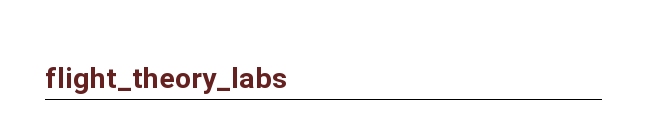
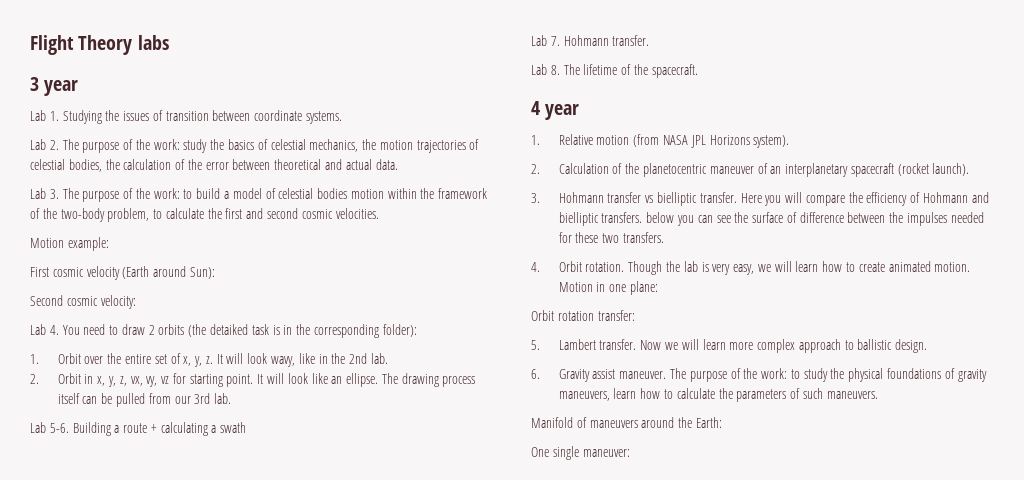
[45,67,287,94] flight_theory_labs -> [30,35,169,55] [30,77,79,96] [30,110,343,124] [30,139,480,153] [30,159,398,172] [30,188,488,202] [30,208,379,222] [30,237,109,251] [30,266,215,280] [30,295,136,309] [30,324,417,338] [30,353,388,367] [30,373,476,387] [57,393,232,407] [30,422,247,436] [531,35,650,46] [531,64,698,78] [531,101,580,120] [531,134,790,148] [531,163,970,177] [531,192,989,206] [558,212,984,226] [558,232,665,243] [531,261,971,275] [558,281,659,295] [531,310,635,321] [531,339,928,353] [531,368,987,382] [558,388,878,402] [531,417,722,428] [531,446,630,460] Flight Theory labs // 3 year // Lab 1. Studying the issues of transition between coordinate systems. // Lab 2. The purpose of the work: study the basics of celestial mechanics, the motion trajectories of celestial bodies, the calculation of the error between theoretical and actual data. // Lab 3. The purpose of the work: to build a model of celestial bodies motion within the framework of the two-body problem, to calculate the first and second cosmic velocities. // Motion example: // First cosmic velocity (Earth around Sun): // Second cosmic velocity: // Lab 4. You need to draw 2 orbits (the detaiked task is in the corresponding folder): // 1. Orbit over the entire set of x, y, z. It will look wavy, like in the 2nd lab. // 2. Orbit in x, y, z, vx, vy, vz for starting point. It will look like an ellipse. The drawing process itself can be pulled from our 3rd lab. // Lab 5-6. Building a route + calculating a swath // Lab 7. Hohmann transfer. // Lab 8. The lifetime of the spacecraft. // 4 year // 1. Relative motion (from NASA JPL Horizons system). // 2. Calculation of the planetocentric maneuver of an interplanetary spacecraft (rocket launch). // 3. Hohmann transfer vs bielliptic transfer. Here you will compare the efficiency of Hohmann and bielliptic transfers. below you can see the surface of difference between the impulses needed for these two transfers. // 4. Orbit rotation. Though the lab is very easy, we will learn how to create animated motion. Motion in one plane: // Orbit rotation transfer: // 5. Lambert transfer. Now we will learn more complex approach to ballistic design. // 6. Gravity assist maneuver. The purpose of the work: to study the physical foundations of gravity maneuvers, learn how to calculate the parameters of such maneuvers. // Manifold of maneuvers around the Earth: // One single maneuver:

